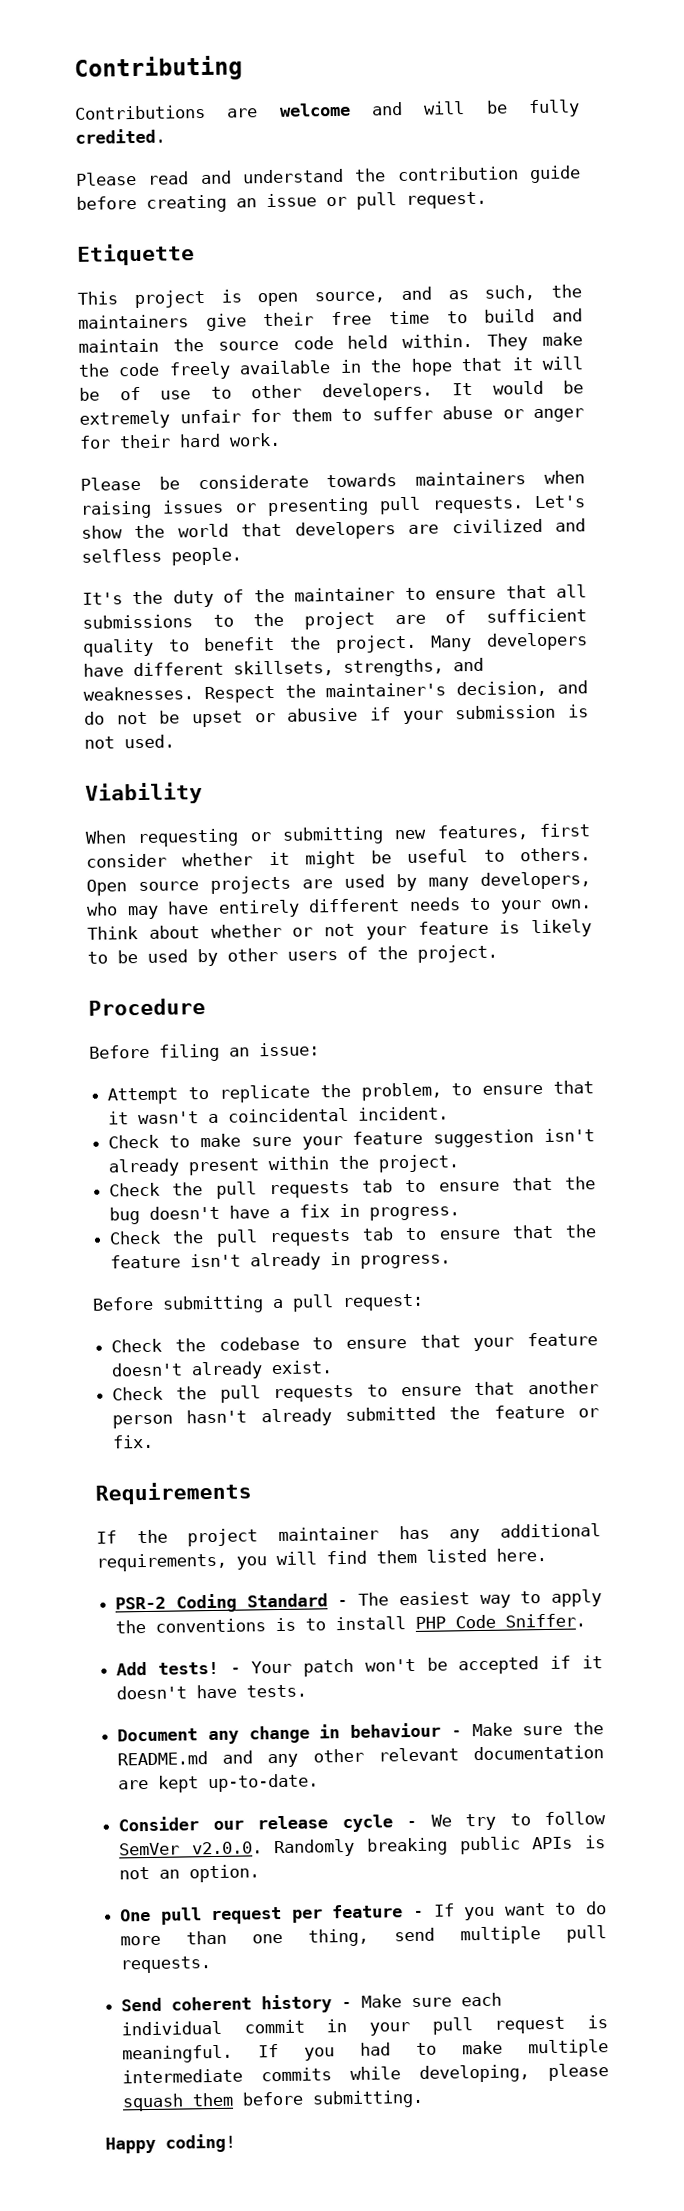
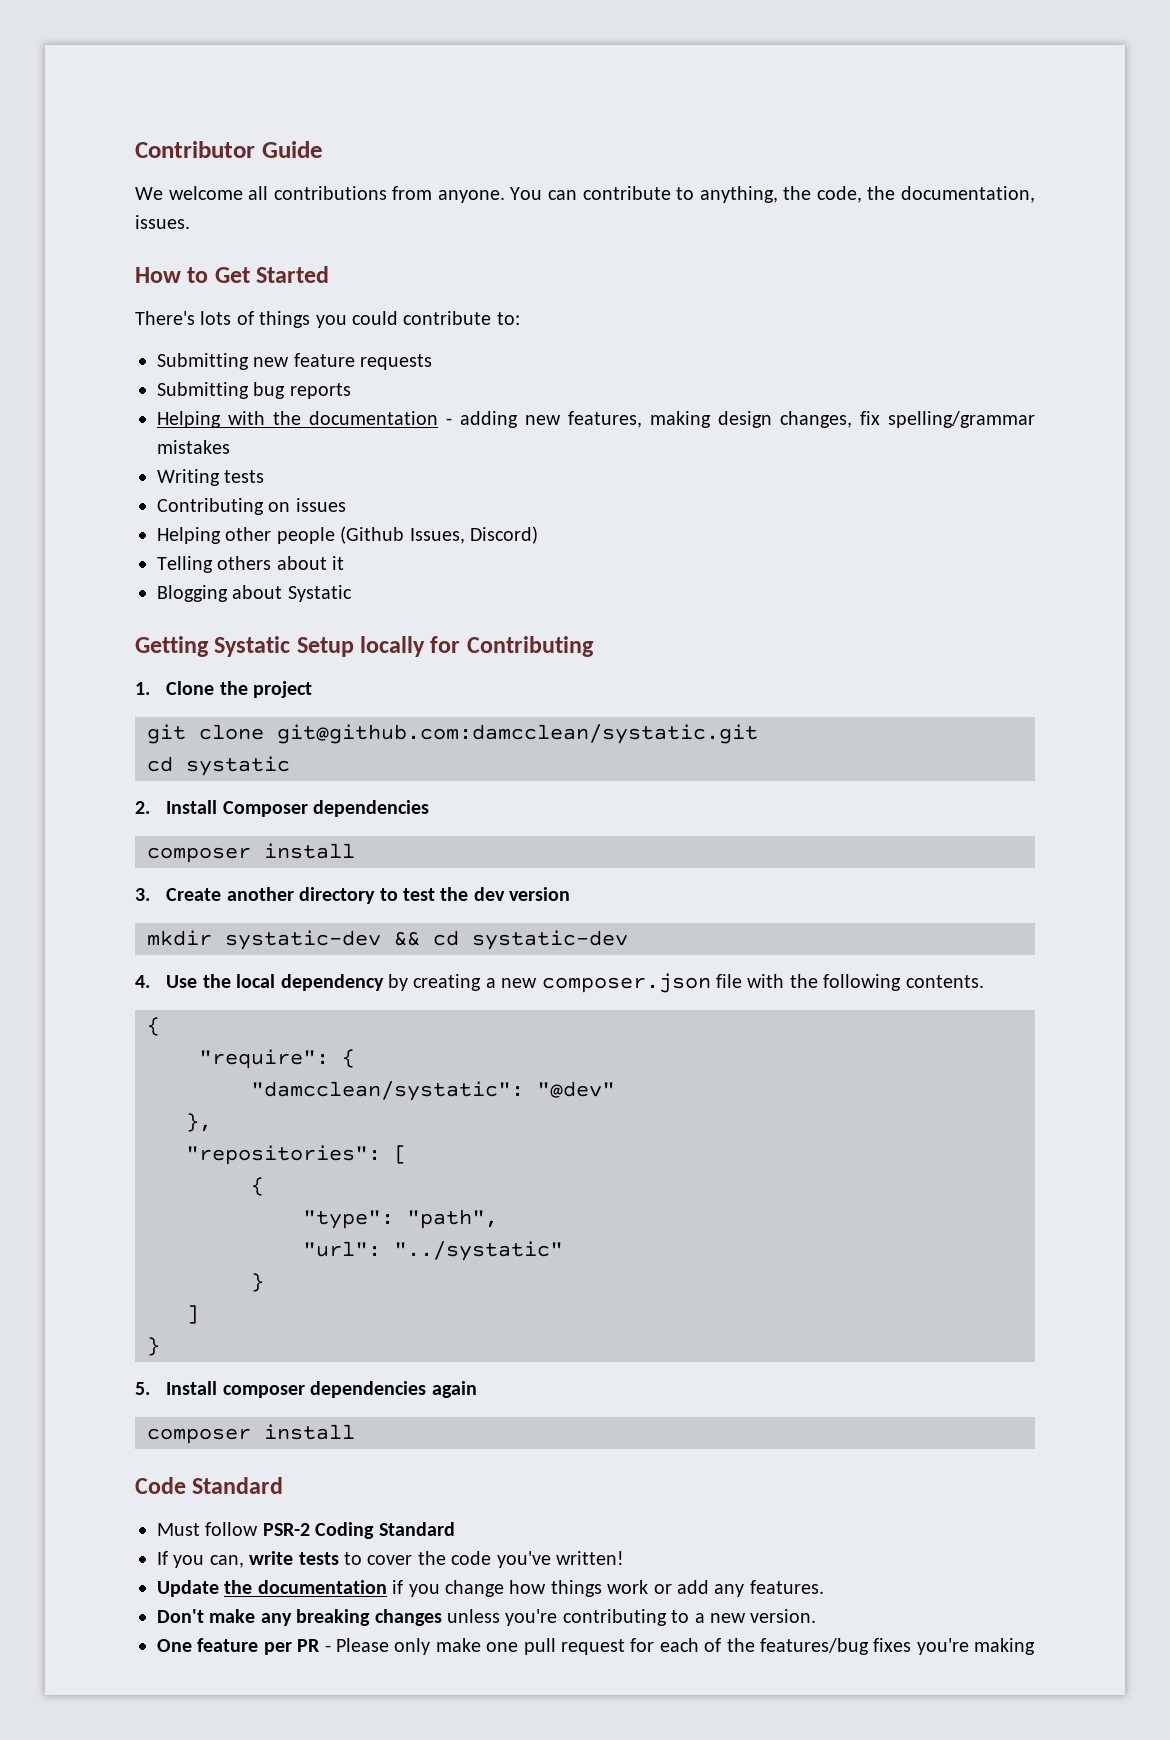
[74,55,243,82] [74,99,580,120] [75,128,166,144] [75,165,581,186] [76,191,487,213] [77,243,195,266] [77,284,582,309] [78,308,583,331] [78,332,583,353] [78,356,583,380] [79,380,584,402] [79,405,584,429] [79,432,281,449] [80,470,585,491] [80,495,586,519] [81,518,586,540] [81,547,242,566] [82,584,588,608] [82,608,587,630] [82,632,588,657] [83,657,484,677] [83,680,588,704] [84,704,589,728] [84,734,175,749] [85,782,203,805] [85,823,590,848] [86,847,591,869] [86,871,591,896] [86,897,592,920] [87,919,592,940] [87,944,498,967] [88,998,206,1016] [89,1042,320,1062] [107,1080,594,1105] [108,1106,450,1125] [108,1128,595,1150] [108,1154,460,1177] [109,1176,596,1199] [109,1203,461,1225] [109,1224,597,1247] [110,1251,452,1271] [92,1293,424,1314] [111,1332,598,1353] [111,1360,334,1380] [112,1380,599,1403] [112,1404,599,1429] [112,1434,155,1449] [95,1481,252,1505] [96,1523,601,1547] [96,1547,547,1572] [115,1589,602,1613] [115,1613,587,1634] [116,1655,603,1677] [116,1684,308,1700] [117,1721,604,1745] [117,1745,604,1768] [118,1773,320,1793] [118,1811,606,1833] [119,1835,606,1858] [119,1864,261,1883] [120,1901,607,1925] [120,1925,607,1947] [120,1956,212,1974] [121,1992,503,2014] [121,2015,608,2036] [122,2039,609,2064] [122,2063,609,2084] [122,2089,425,2112] [105,2133,236,2154] Contributing // Contributions are welcome and will be fully credited. // Please read and understand the contribution guide before creating an issue or pull request. // Etiquette // This project is open source, and as such, the maintainers give their free time to build and maintain the source code held within. They make the code freely available in the hope that it will be of use to other developers. It would be extremely unfair for them to suffer abuse or anger for their hard work. // Please be considerate towards maintainers when raising issues or presenting pull requests. Let's show the world that developers are civilized and selfless people. // It's the duty of the maintainer to ensure that all submissions to the project are of sufficient quality to benefit the project. Many developers have different skillsets, strengths, and weaknesses. Respect the maintainer's decision, and do not be upset or abusive if your submission is not used. // Viability // When requesting or submitting new features, first consider whether it might be useful to others. Open source projects are used by many developers, who may have entirely different needs to your own. Think about whether or not your feature is likely to be used by other users of the project. // Procedure // Before filing an issue: // Attempt to replicate the problem, to ensure that it wasn't a coincidental incident. // Check to make sure your feature suggestion isn't already present within the project. // Check the pull requests tab to ensure that the bug doesn't have a fix in progress. // Check the pull requests tab to ensure that the feature isn't already in progress. // Before submitting a pull request: // Check the codebase to ensure that your feature doesn't already exist. // Check the pull requests to ensure that another person hasn't already submitted the feature or fix. // Requirements // If the project maintainer has any additional requirements, you will find them listed here. // PSR-2 Coding Standard - The easiest way to apply the conventions is to install PHP Code Sniffer. // Add tests! - Your patch won't be accepted if it doesn't have tests. // Document any change in behaviour - Make sure the README.md and any other relevant documentation are kept up-to-date. // Consider our release cycle - We try to follow SemVer v2.0.0. Randomly breaking public APIs is not an option. // One pull request per feature - If you want to do more than one thing, send multiple pull requests. // Send coherent history - Make sure each individual commit in your pull request is meaningful. If you had to make multiple intermediate commits while developing, please squash them before submitting. // Happy coding! -> [135,141,323,158] [135,186,1035,203] [135,215,190,229] [135,266,330,283] [135,311,520,328] [157,353,433,370] [157,382,351,399] [157,411,1035,428] [157,440,230,454] [157,469,265,486] [157,498,346,515] [157,526,538,544] [157,556,345,573] [157,585,352,602] [135,636,594,657] [135,681,313,698] [147,724,758,744] [147,756,290,776] [135,800,430,817] [147,843,355,863] [135,887,571,904] [147,930,628,950] [135,973,984,993] [147,1017,160,1036] [199,1049,355,1069] [251,1081,615,1101] [186,1113,212,1132] [186,1145,407,1165] [251,1177,264,1196] [303,1209,498,1229] [303,1241,563,1261] [251,1273,264,1292] [186,1305,199,1324] [147,1337,160,1356] [135,1381,477,1398] [147,1424,355,1444] [135,1477,284,1494] [157,1522,455,1539] [157,1551,624,1568] [157,1580,824,1597] [157,1609,817,1626] [157,1638,1036,1655] Contributor Guide // We welcome all contributions from anyone. You can contribute to anything, the code, the documentation, issues. // How to Get Started // There's lots of things you could contribute to: // Submitting new feature requests // Submitting bug reports // Helping with the documentation - adding new features, making design changes, fix spelling/grammar mistakes // Writing tests // Contributing on issues // Helping other people (Github Issues, Discord) // Telling others about it // Blogging about Systatic // Getting Systatic Setup locally for Contributing // 1. Clone the project // git clone git@github.com:damcclean/systatic.git // cd systatic // 2. Install Composer dependencies // composer install // 3. Create another directory to test the dev version // mkdir systatic-dev && cd systatic-dev // 4. Use the local dependency by creating a new composer.json file with the following contents. // { // "require": { // "damcclean/systatic": "@dev" // }, // "repositories": [ // { // "type": "path", // "url": "../systatic" // } // ] // } // 5. Install composer dependencies again // composer install // Code Standard // Must follow PSR-2 Coding Standard // If you can, write tests to cover the code you've written! // Update the documentation if you change how things work or add any features. // Don't make any breaking changes unless you're contributing to a new version. // One feature per PR - Please only make one pull request for each of the features/bug fixes you're making

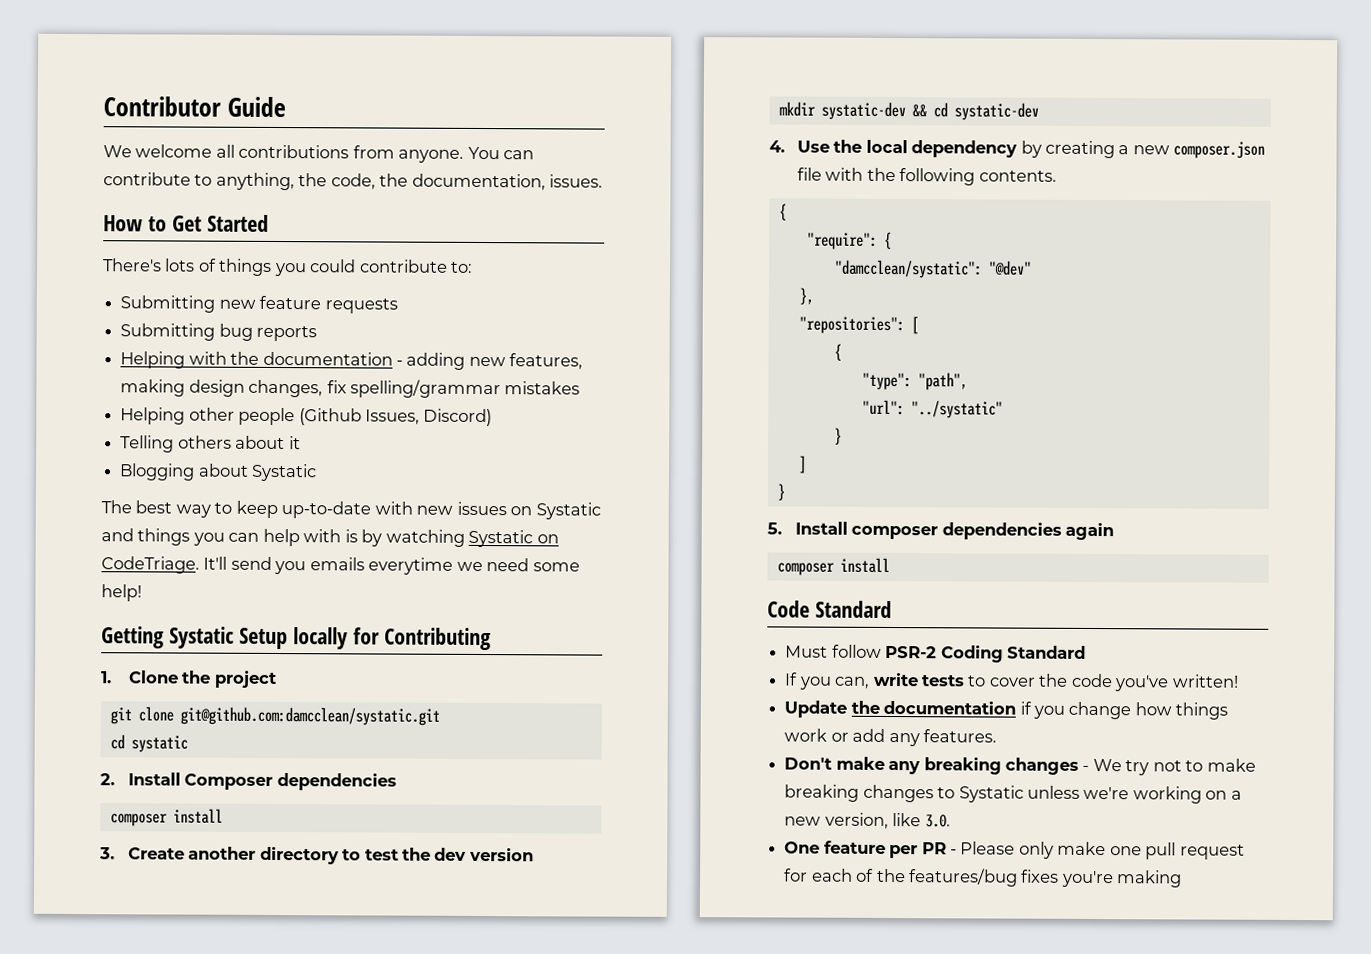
[157,469,265,486] [157,498,346,515] // Writing tests // Contributing on issues -> (581, 388) none
(352, 593) none -> [101,500,601,520] [101,528,559,548] [101,556,580,575] [101,584,142,602] // The best way to keep up-to-date with new issues on Systatic and things you can help with is by watching Systatic on CodeTriage. It'll send you emails everytime we need some help!
[447,1609,817,1626] unless you're contributing to a new version. -> [1082,758,1256,776] [784,784,1242,804] [784,812,951,829] - We try not to make breaking changes to Systatic unless we're working on a new version, like 3.0.

